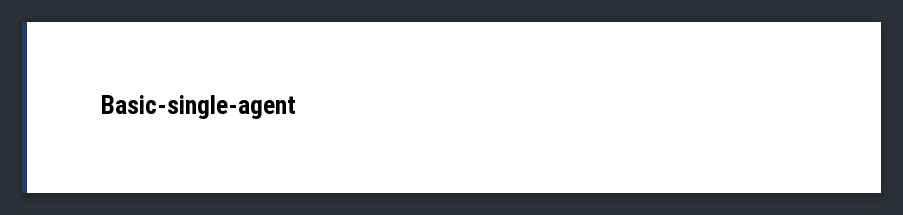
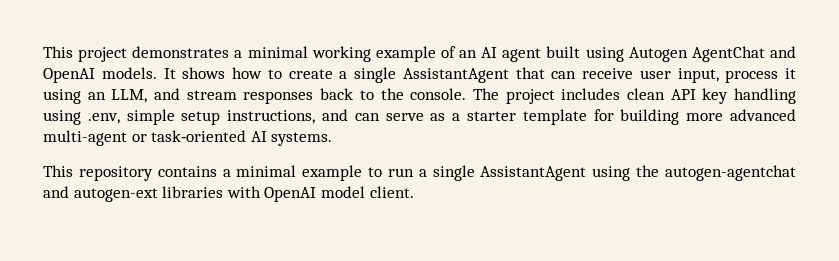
[101,95,296,119] Basic-single-agent -> [43,46,796,62] [43,67,796,83] [43,88,796,104] [43,109,796,125] [43,130,333,146] [43,165,796,181] [43,186,414,202] This project demonstrates a minimal working example of an AI agent built using Autogen AgentChat and OpenAI models. It shows how to create a single AssistantAgent that can receive user input, process it using an LLM, and stream responses back to the console. The project includes clean API key handling using .env, simple setup instructions, and can serve as a starter template for building more advanced multi-agent or task‑oriented AI systems. // This repository contains a minimal example to run a single AssistantAgent using the autogen-agentchat and autogen-ext libraries with OpenAI model client.

